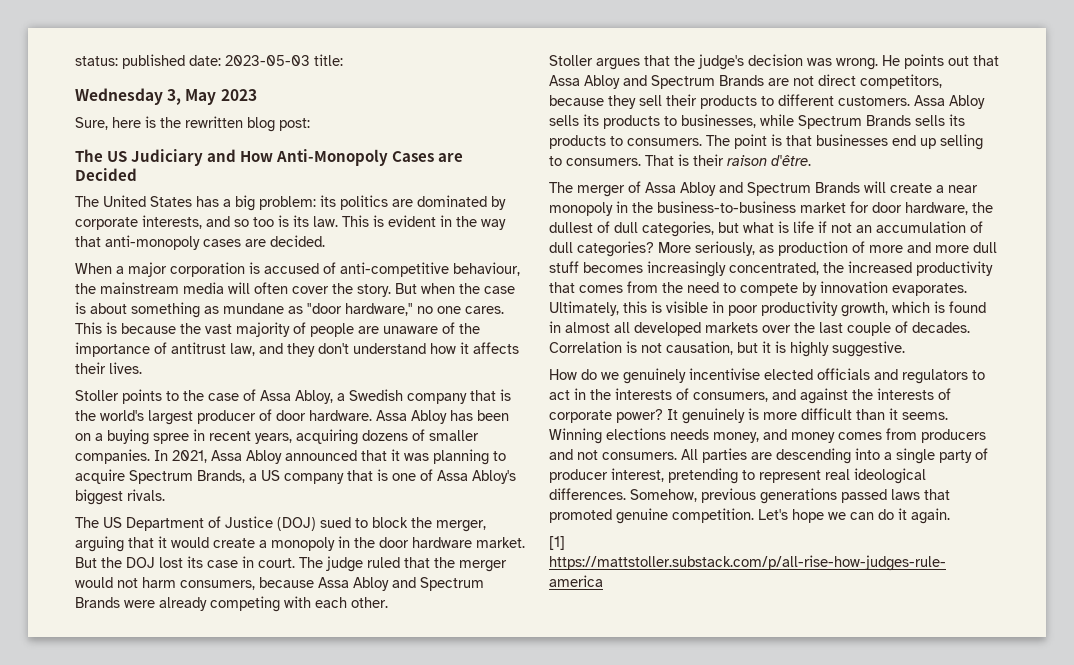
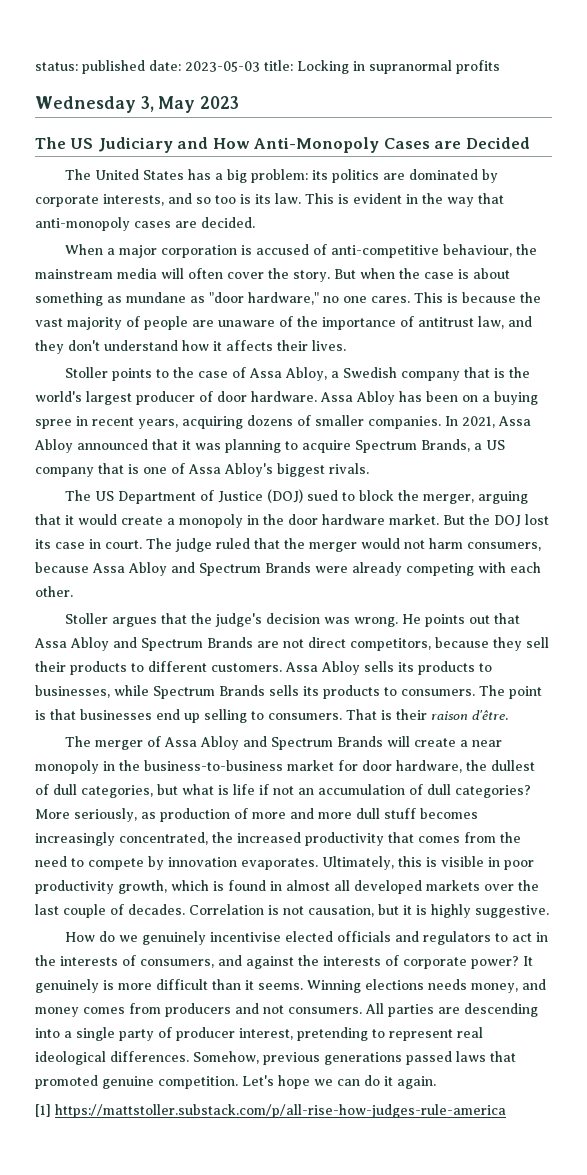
(343, 60) none -> [297,60,500,74] Locking in supranormal profits
[75,116,310,132] // Sure, here is the rewritten blog post: -> (240, 102) none

